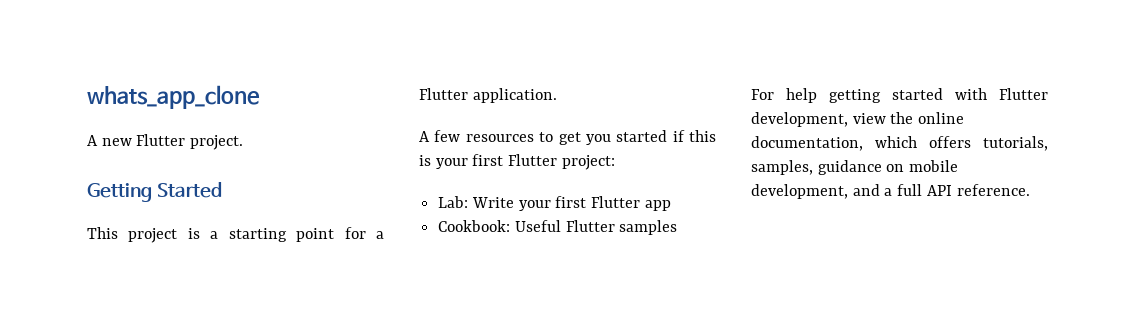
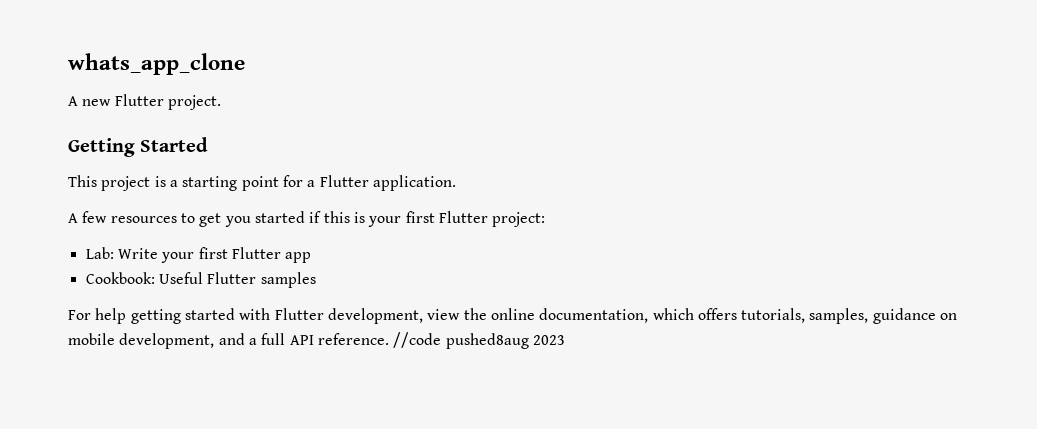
(1030, 190) none -> [393,332,565,349] //code pushed8aug 2023

